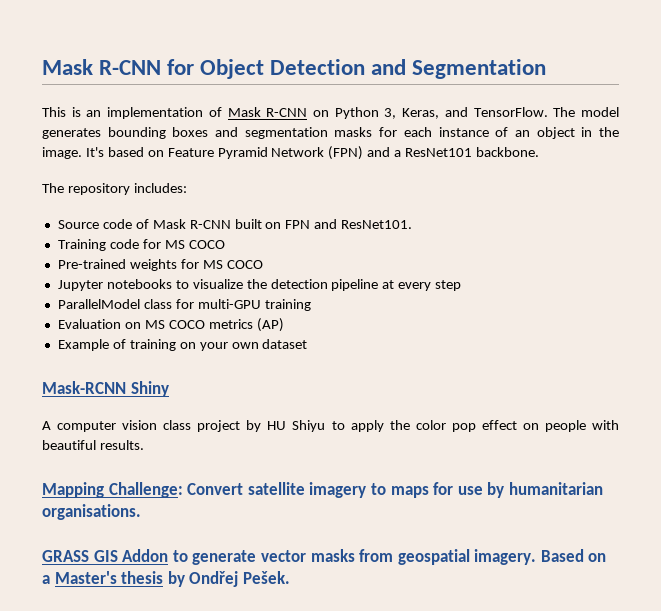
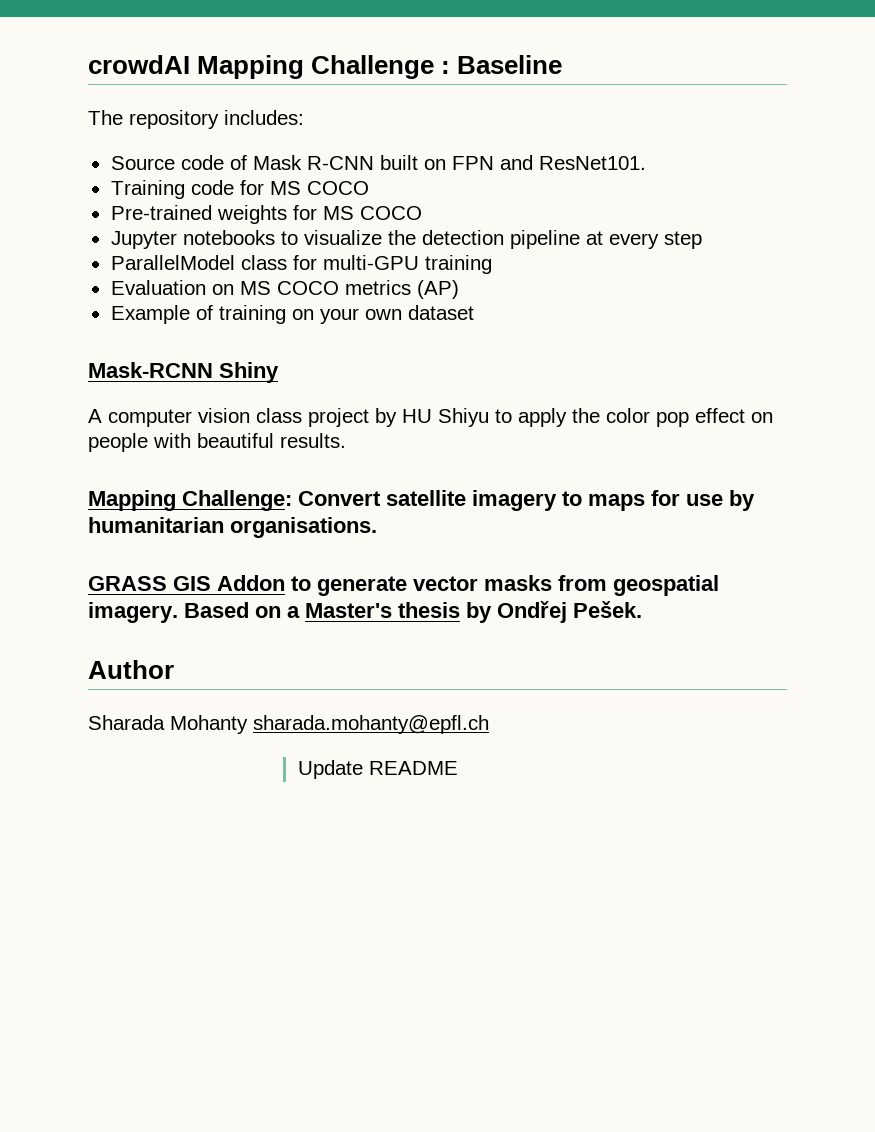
[42,59,547,79] [42,107,620,119] [42,127,619,139] [42,146,540,160] Mask R-CNN for Object Detection and Segmentation // This is an implementation of Mask R-CNN on Python 3, Keras, and TensorFlow. The model generates bounding boxes and segmentation masks for each instance of an object in the image. It's based on Feature Pyramid Network (FPN) and a ResNet101 backbone. -> [88,55,563,79] crowdAI Mapping Challenge : Baseline
(290, 577) none -> [88,660,174,679] [88,715,489,734] [297,760,458,779] // Author // Sharada Mohanty sharada.mohanty@epfl.ch // Update README

